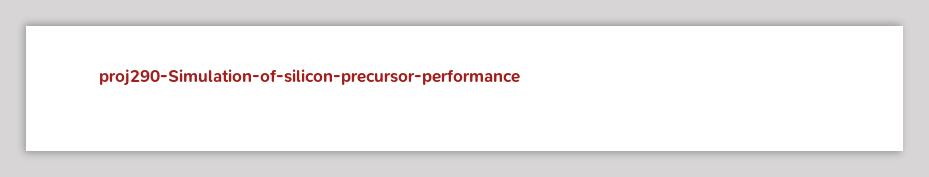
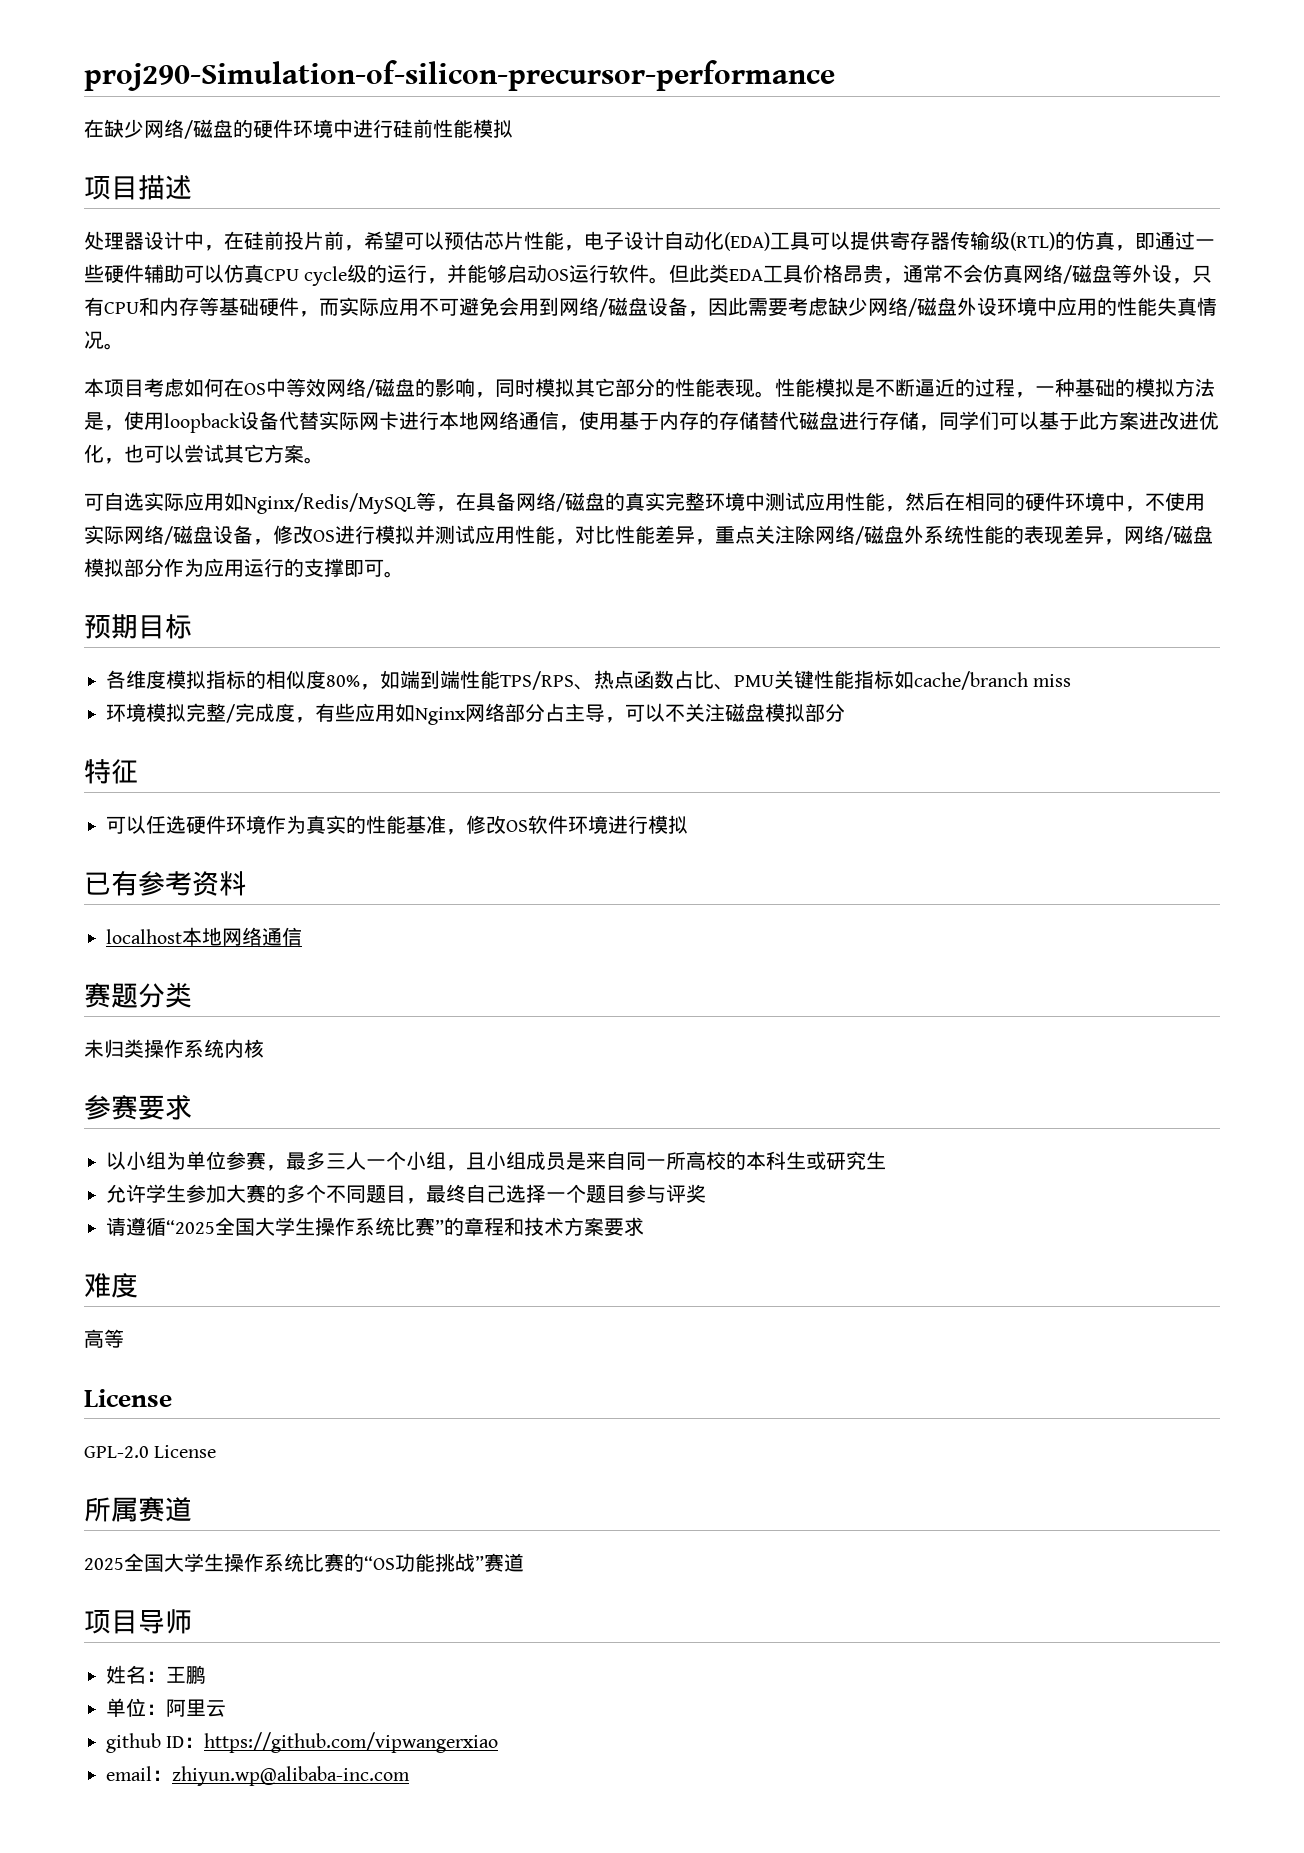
(520, 77) none -> [84,119,513,139] [84,175,192,200] [84,231,1215,251] [84,264,1213,286] [84,297,1217,317] [84,331,124,350] [84,378,1215,398] [84,411,1219,433] [84,444,324,464] [84,492,1205,514] [84,525,1213,545] [84,558,404,578] [84,614,192,639] [106,670,1072,690] [106,703,845,725] [84,759,138,784] [106,815,688,835] [84,871,246,896] [106,927,302,946] [84,982,192,1008] [84,1039,264,1058] [84,1094,192,1120] [106,1151,886,1171] [106,1184,706,1204] [106,1217,644,1236] [84,1273,138,1298] [84,1329,124,1348] [84,1389,172,1407] [84,1445,217,1458] [84,1496,192,1522] [84,1553,524,1572] [84,1609,192,1634] [106,1665,206,1684] [106,1698,226,1717] [106,1732,499,1753] [106,1766,410,1786] // 在缺少网络/磁盘的硬件环境中进行硅前性能模拟 // 项目描述 // 处理器设计中，在硅前投片前，希望可以预估芯片性能，电子设计自动化(EDA)工具可以提供寄存器传输级(RTL)的仿真，即通过一些硬件辅助可以仿真CPU cycle级的运行，并能够启动OS运行软件。但此类EDA工具价格昂贵，通常不会仿真网络/磁盘等外设，只有CPU和内存等基础硬件，而实际应用不可避免会用到网络/磁盘设备，因此需要考虑缺少网络/磁盘外设环境中应用的性能失真情况。 // 本项目考虑如何在OS中等效网络/磁盘的影响，同时模拟其它部分的性能表现。性能模拟是不断逼近的过程，一种基础的模拟方法是，使用loopback设备代替实际网卡进行本地网络通信，使用基于内存的存储替代磁盘进行存储，同学们可以基于此方案进改进优化，也可以尝试其它方案。 // 可自选实际应用如Nginx/Redis/MySQL等，在具备网络/磁盘的真实完整环境中测试应用性能，然后在相同的硬件环境中，不使用实际网络/磁盘设备，修改OS进行模拟并测试应用性能，对比性能差异，重点关注除网络/磁盘外系统性能的表现差异，网络/磁盘模拟部分作为应用运行的支撑即可。 // 预期目标 // 各维度模拟指标的相似度80%，如端到端性能TPS/RPS、热点函数占比、PMU关键性能指标如cache/branch miss // 环境模拟完整/完成度，有些应用如Nginx网络部分占主导，可以不关注磁盘模拟部分 // 特征 // 可以任选硬件环境作为真实的性能基准，修改OS软件环境进行模拟 // 已有参考资料 // localhost本地网络通信 // 赛题分类 // 未归类操作系统内核 // 参赛要求 // 以小组为单位参赛，最多三人一个小组，且小组成员是来自同一所高校的本科生或研究生 // 允许学生参加大赛的多个不同题目，最终自己选择一个题目参与评奖 // 请遵循“2025全国大学生操作系统比赛”的章程和技术方案要求 // 难度 // 高等 // License // GPL-2.0 License // 所属赛道 // 2025全国大学生操作系统比赛的“OS功能挑战”赛道 // 项目导师 // 姓名：王鹏 // 单位：阿里云 // github ID：https://github.com/vipwangerxiao // email：zhiyun.wp@alibaba-inc.com

